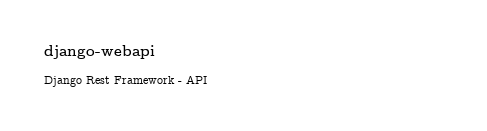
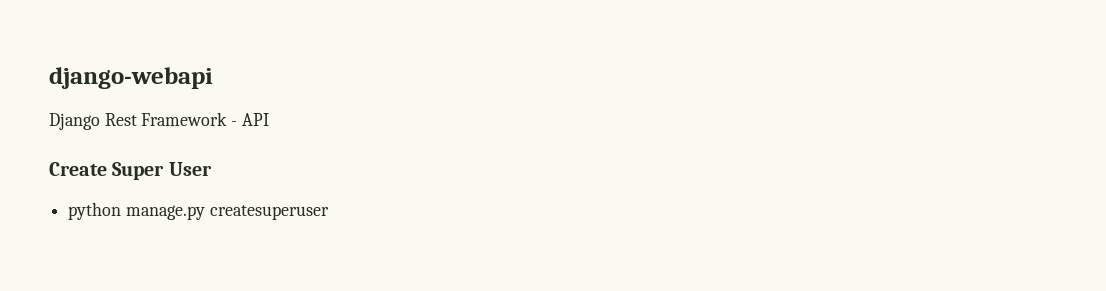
(207, 79) none -> [49,162,212,180] [68,202,329,220] // Create Super User // python manage.py createsuperuser

